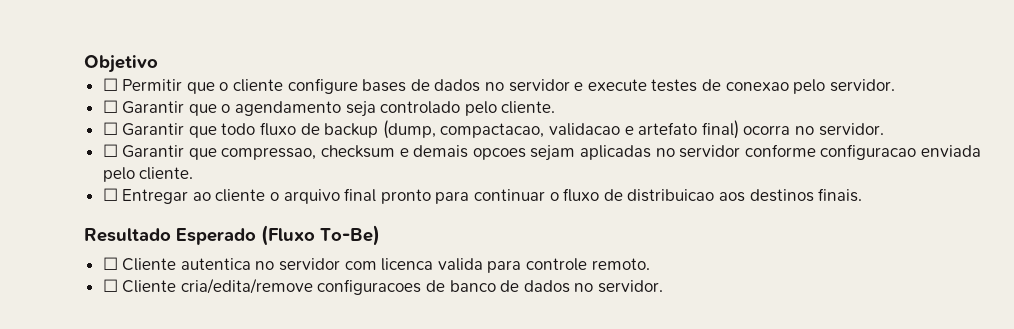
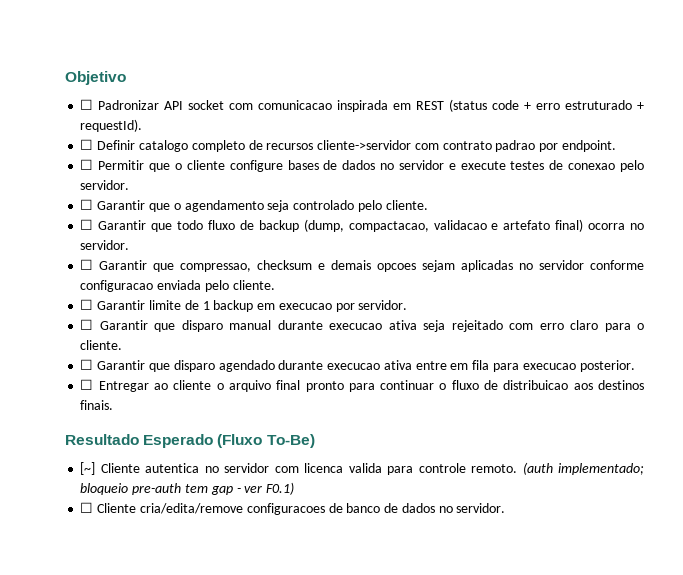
(158, 64) none -> [80,99,644,112] [80,119,143,132] [80,139,616,152] // ☐ Padronizar API socket com comunicacao inspirada em REST (status code + erro estruturado + requestId). // ☐ Definir catalogo completo de recursos cliente->servidor com contrato padrao por endpoint.
(194, 173) none -> [80,299,408,312] [80,319,644,332] [80,340,123,350] [80,359,635,372] // ☐ Garantir limite de 1 backup em execucao por servidor. // ☐ Garantir que disparo manual durante execucao ativa seja rejeitado com erro claro para o cliente. // ☐ Garantir que disparo agendado durante execucao ativa entre em fila para execucao posterior.
[102,257,118,270] ☐ -> [80,462,96,475] [~]
(650, 264) none -> [522,462,644,475] [80,482,295,495] (auth implementado; bloqueio pre-auth tem gap - ver F0.1)

